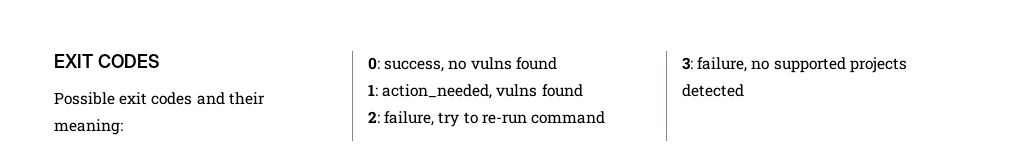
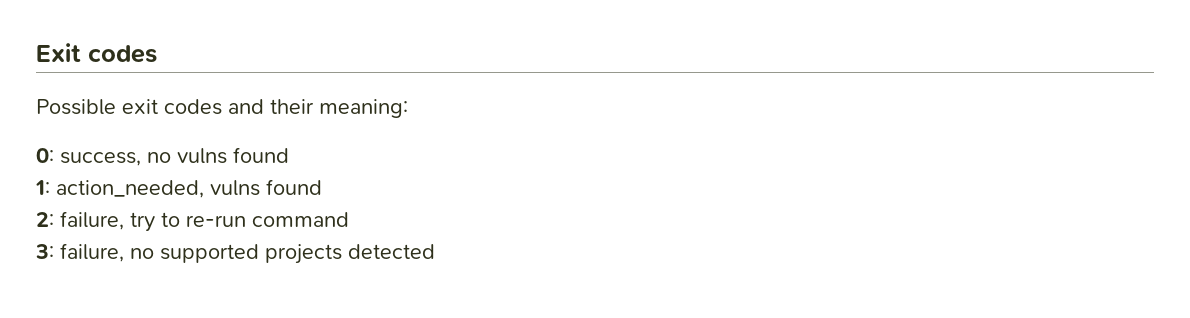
[54,54,160,68] EXIT CODES -> [36,43,157,63] Exit codes

